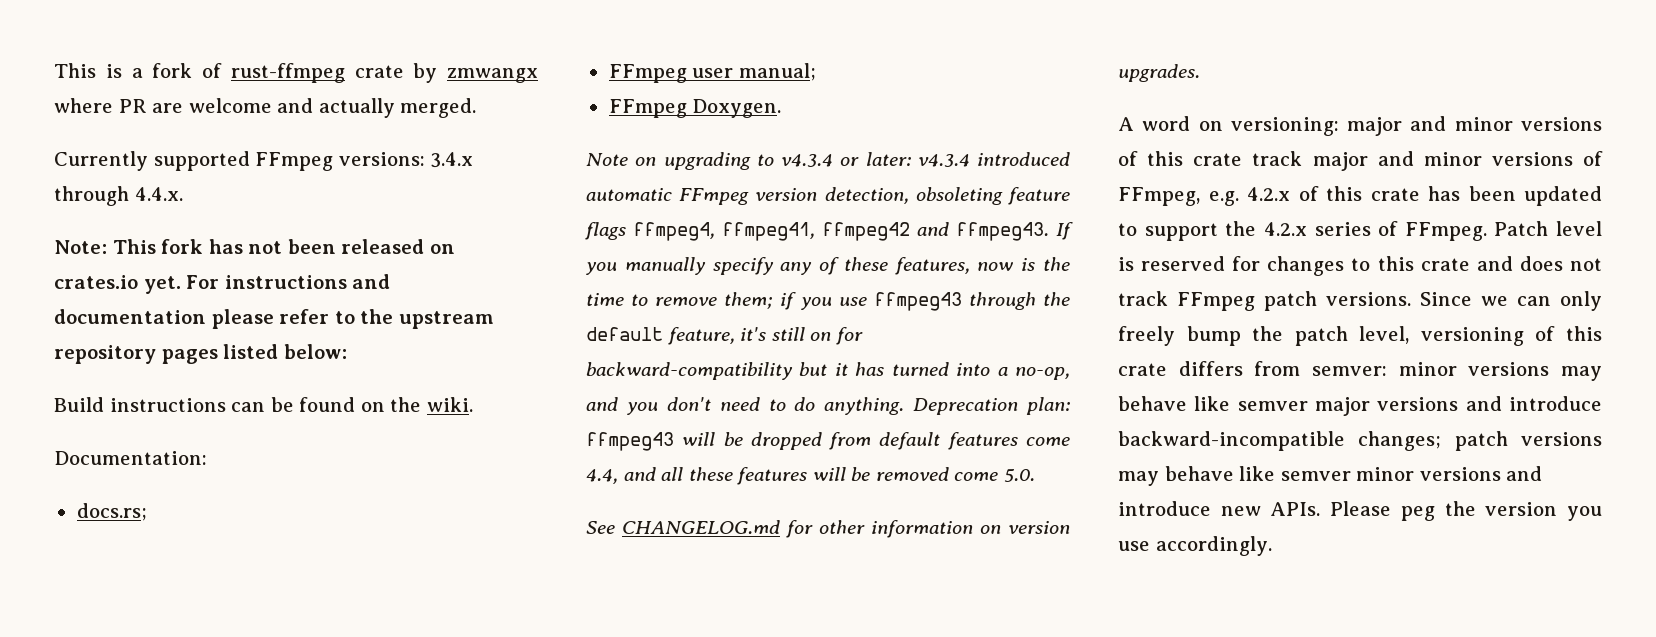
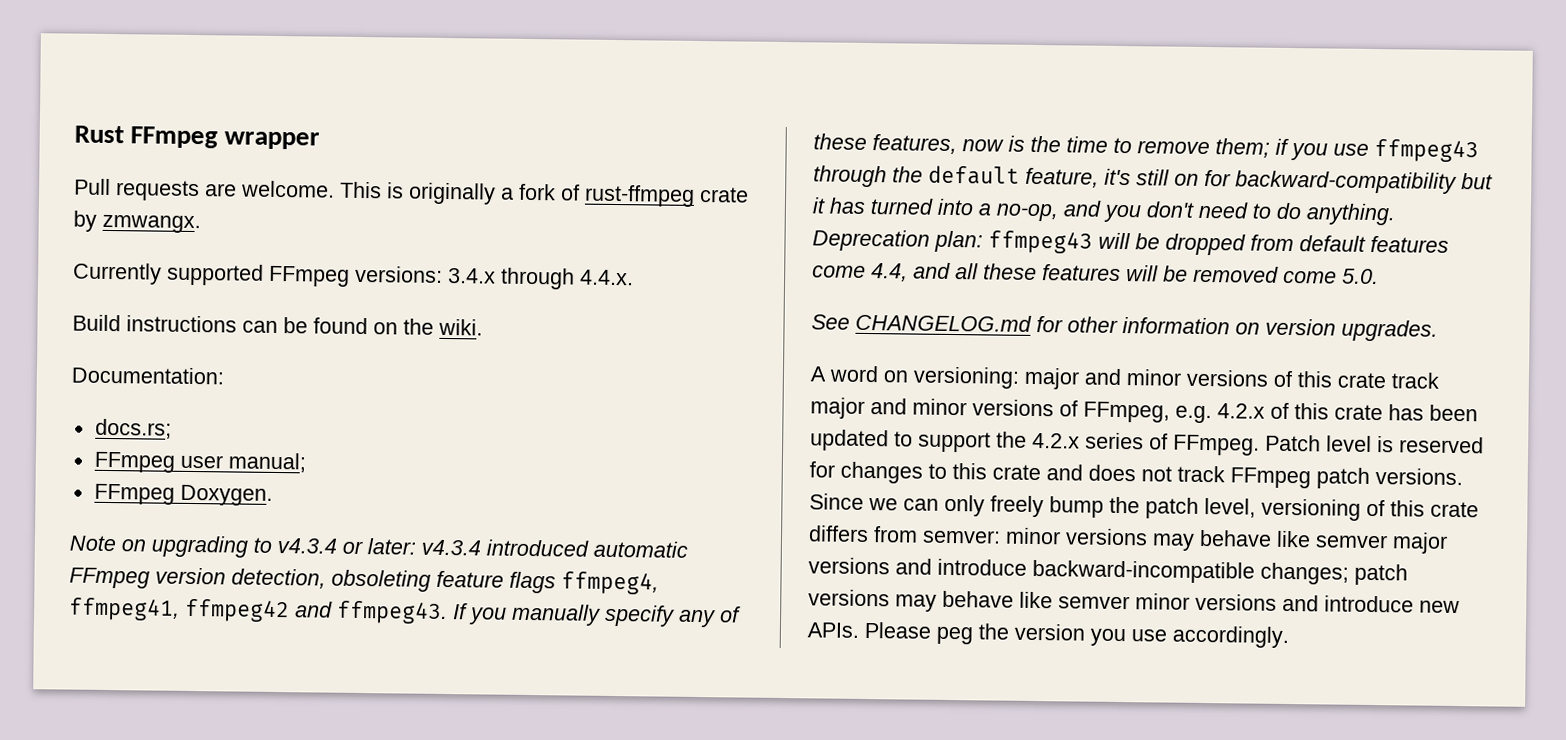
(54, 70) none -> [74,125,321,150] [74,178,335,202] Rust FFmpeg wrapper // Pull requests are welcome.
(122, 71) none -> [408,182,496,205] originally
[447,68,538,83] [54,98,477,118] zmwangx where PR are welcome and actually merged. -> [102,214,201,234] zmwangx.
[54,239,455,254] [54,274,391,294] [54,309,494,329] [54,344,347,364] // Note: This fork has not been released on crates.io yet. For instructions and documentation please refer to the upstream repository pages listed below: -> (634, 277) none

